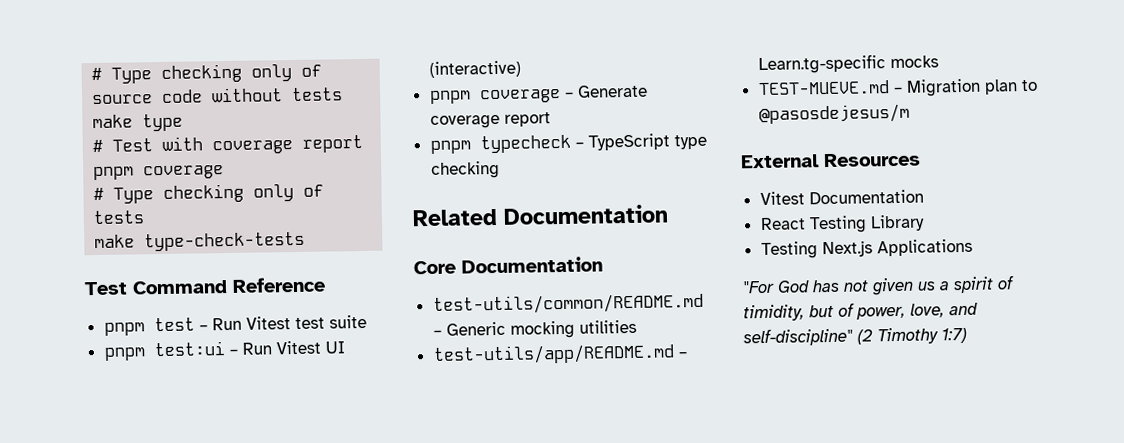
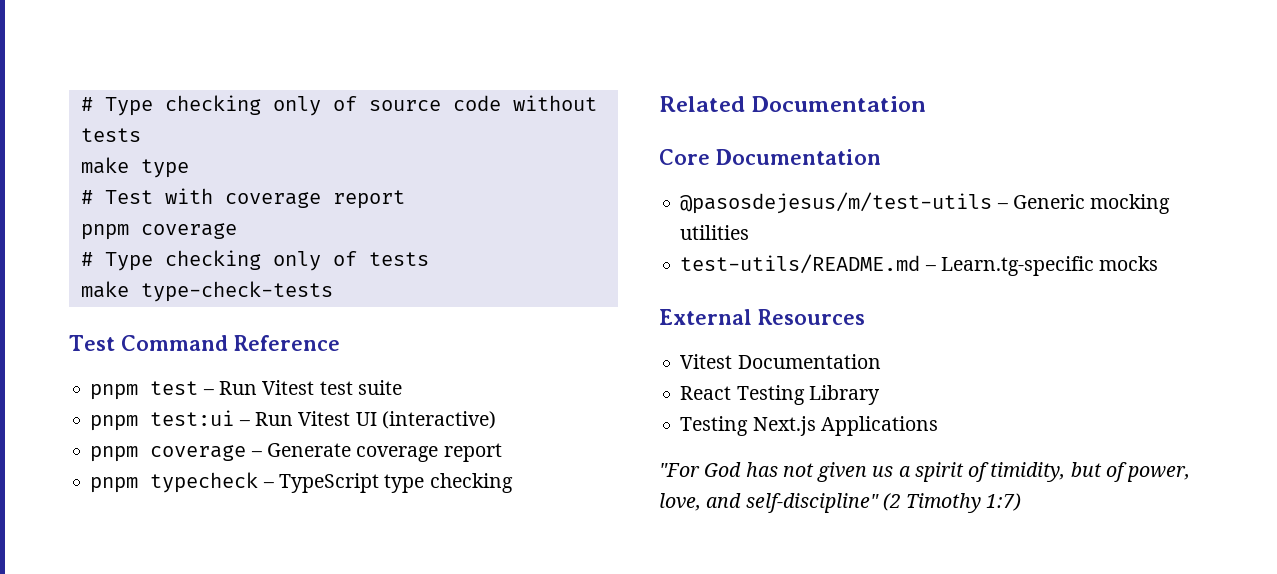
[432,292,704,315] test-utils/common/README.md -> [680,192,993,214] @pasosdejesus/m/test-utils
[432,343,675,365] test-utils/app/README.md -> [680,254,921,274] test-utils/README.md
[757,78,1038,97] [758,103,910,125] // TEST-MUEVE.md – Migration plan to @pasosdejesus/m -> (1159, 263) none

